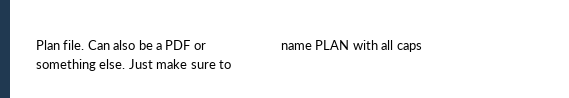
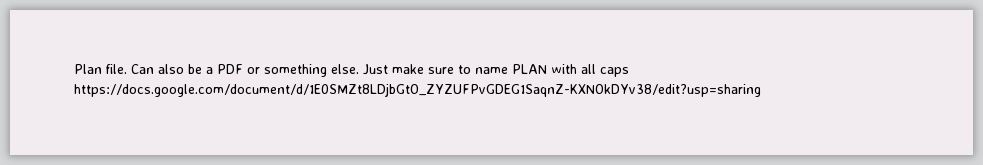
(422, 47) none -> [74,83,761,97] https://docs.google.com/document/d/1E0SMZt8LDjbGtO_ZYZUFPvGDEG1SaqnZ-KXNOkDYv38/edit?usp=sharing

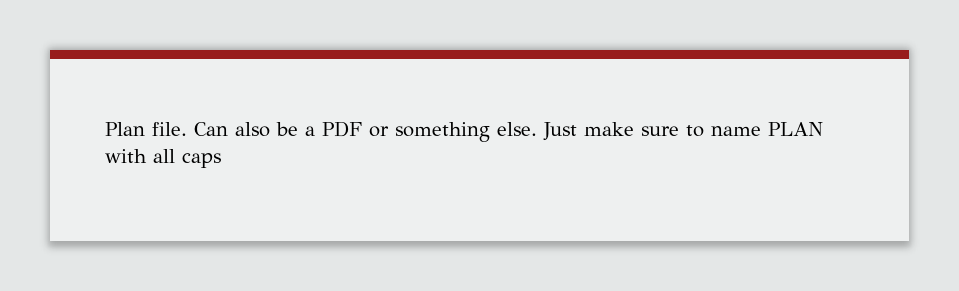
[74,83,761,97] https://docs.google.com/document/d/1E0SMZt8LDjbGtO_ZYZUFPvGDEG1SaqnZ-KXNOkDYv38/edit?usp=sharing -> (221, 160) none

